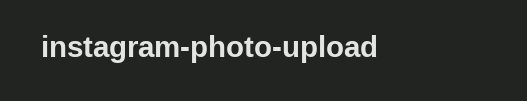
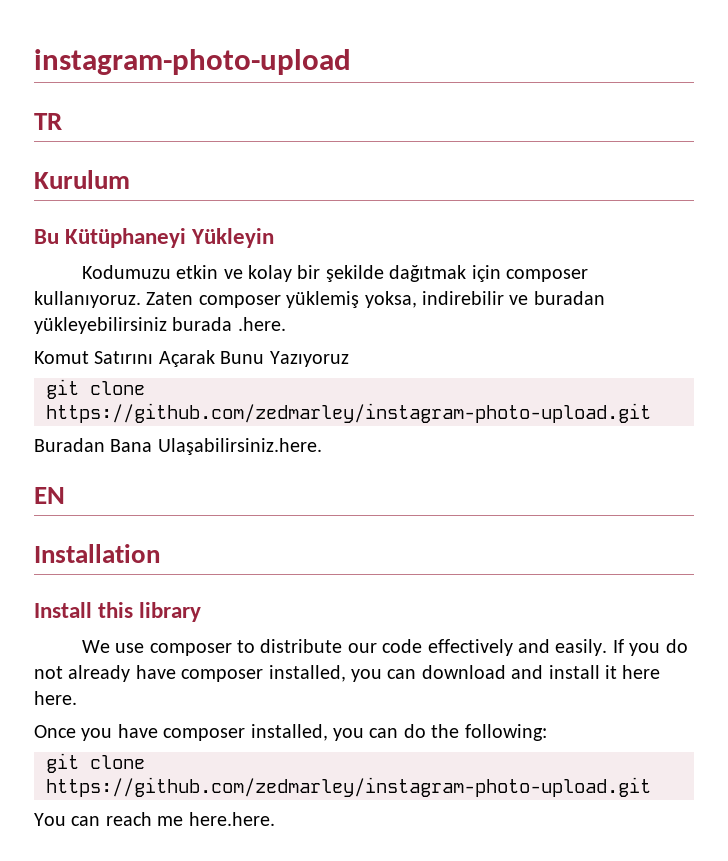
(378, 49) none -> [34,113,62,130] [34,170,130,189] [34,228,275,248] [81,265,588,282] [34,291,605,308] [34,317,286,334] [34,350,349,367] [46,379,145,399] [46,403,651,423] [34,438,322,455] [34,487,65,504] [34,544,160,563] [34,602,202,622] [81,639,688,656] [34,665,661,682] [34,691,77,705] [34,724,547,741] [46,753,145,773] [46,777,651,797] [34,812,275,826] // TR // Kurulum // Bu Kütüphaneyi Yükleyin // Kodumuzu etkin ve kolay bir şekilde dağıtmak için composer kullanıyoruz. Zaten composer yüklemiş yoksa, indirebilir ve buradan yükleyebilirsiniz burada .here. // Komut Satırını Açarak Bunu Yazıyoruz // git clone https://github.com/zedmarley/instagram-photo-upload.git // Buradan Bana Ulaşabilirsiniz.here. // EN // Installation // Install this library // We use composer to distribute our code effectively and easily. If you do not already have composer installed, you can download and install it here here. // Once you have composer installed, you can do the following: // git clone https://github.com/zedmarley/instagram-photo-upload.git // You can reach me here.here.

